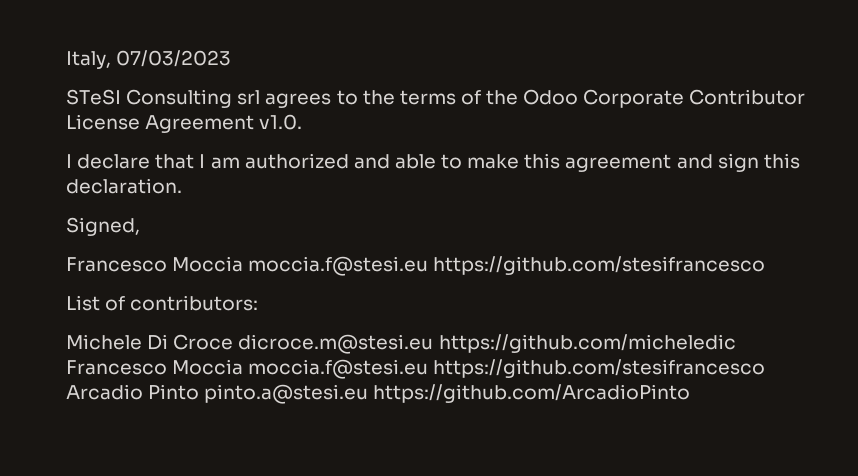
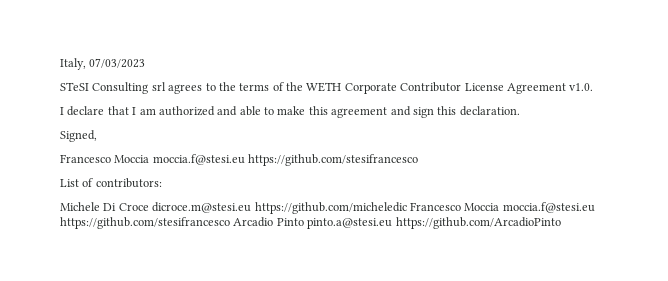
[523,89,579,105] Odoo -> [306,82,342,92] WETH

